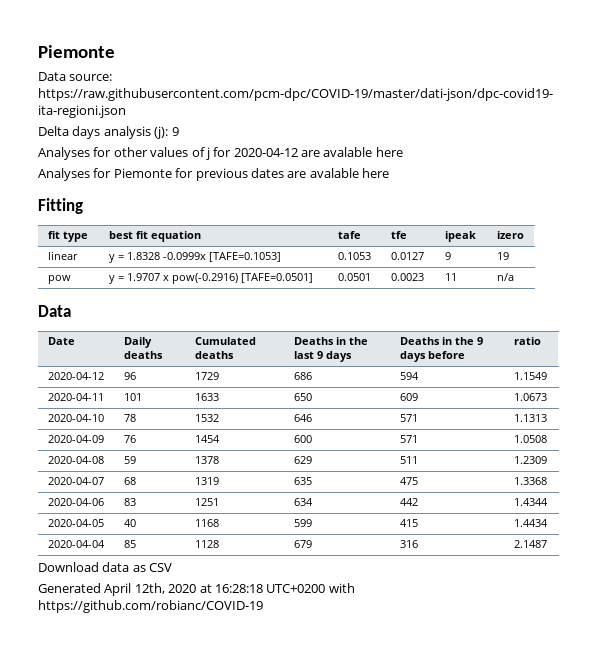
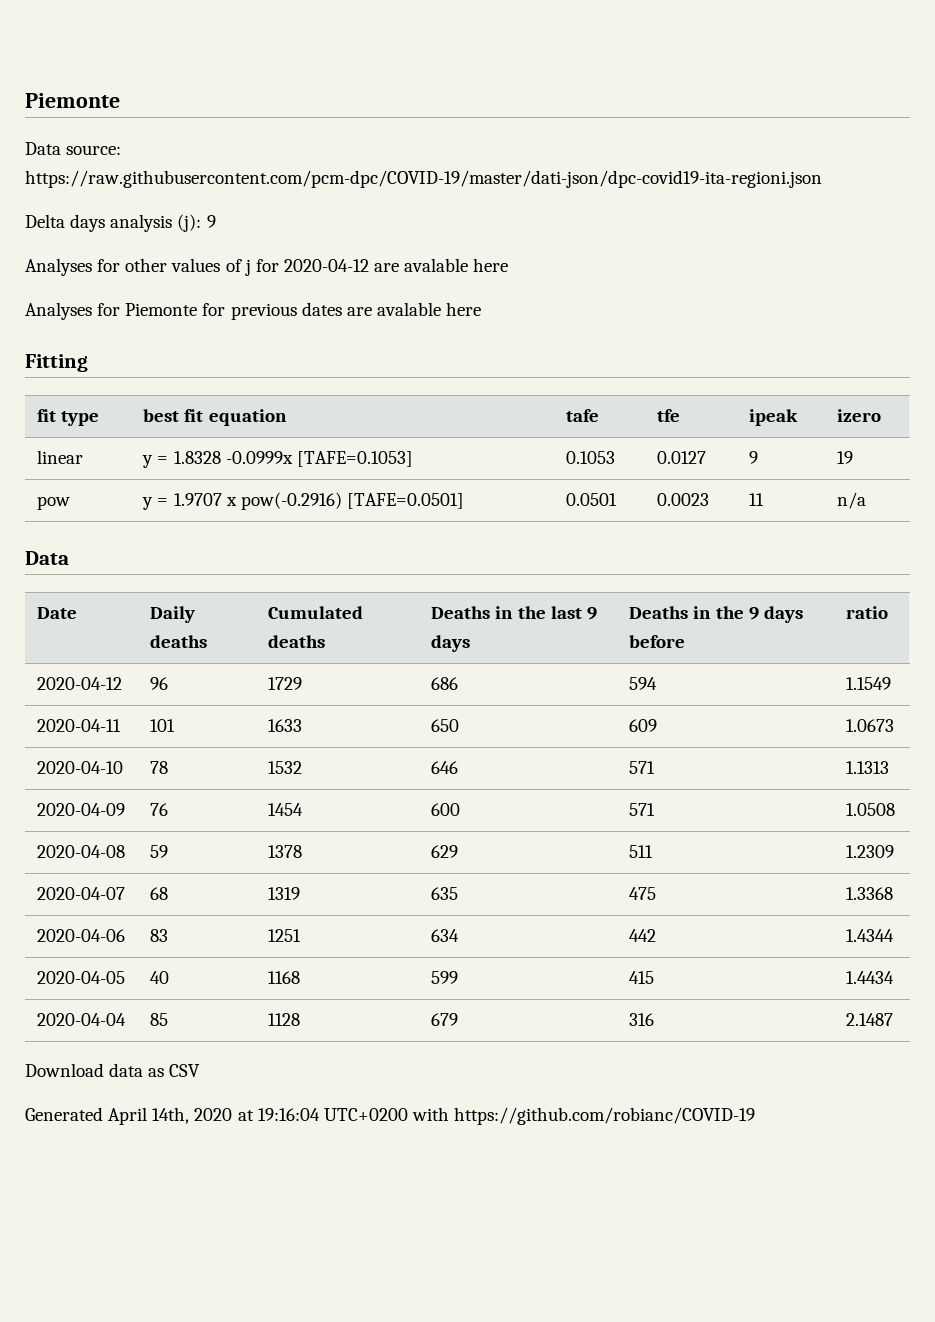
[134,583,165,594] 12th, -> [152,1107,190,1124] 14th,
[214,584,263,593] 16:28:18 -> [257,1108,320,1121] 19:16:04

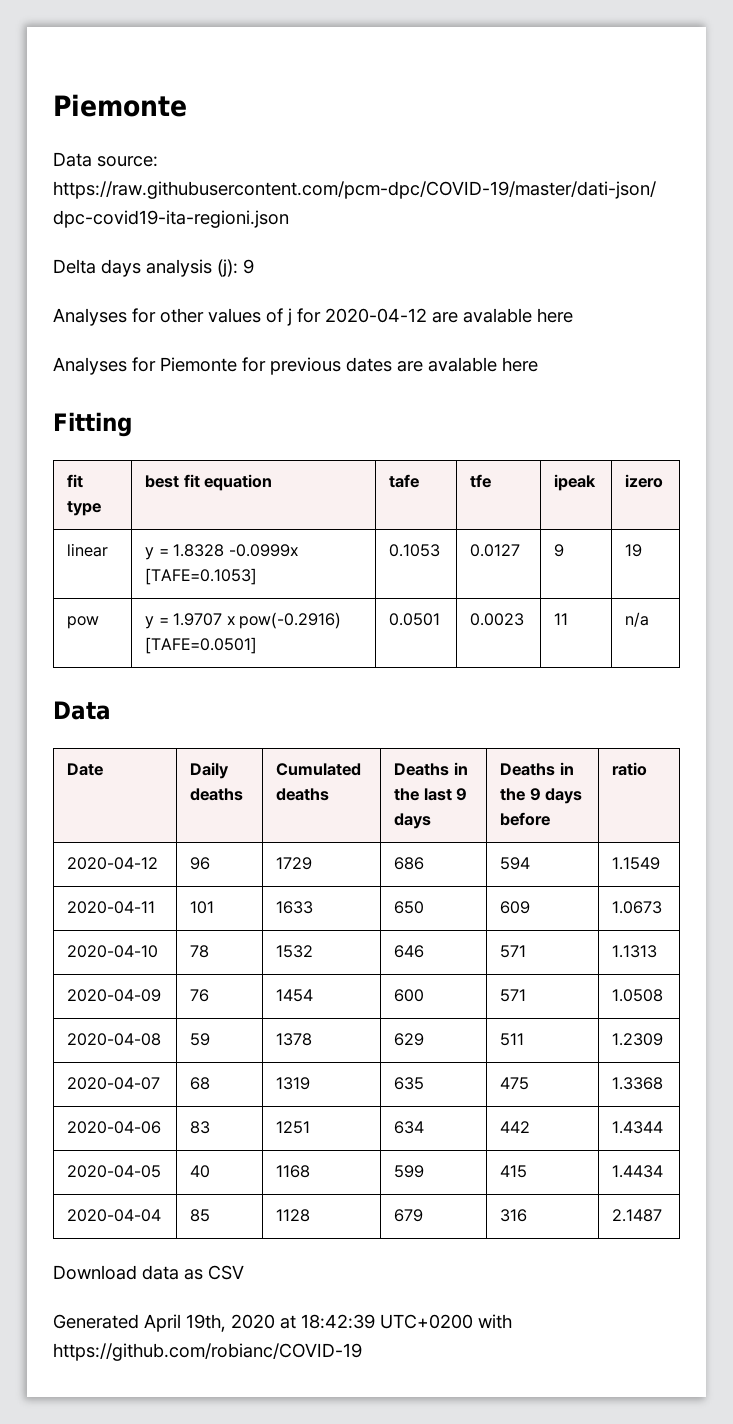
[152,1107,190,1124] 14th, -> [186,1314,226,1332] 19th,
[257,1108,320,1121] 19:16:04 -> [301,1314,375,1329] 18:42:39

